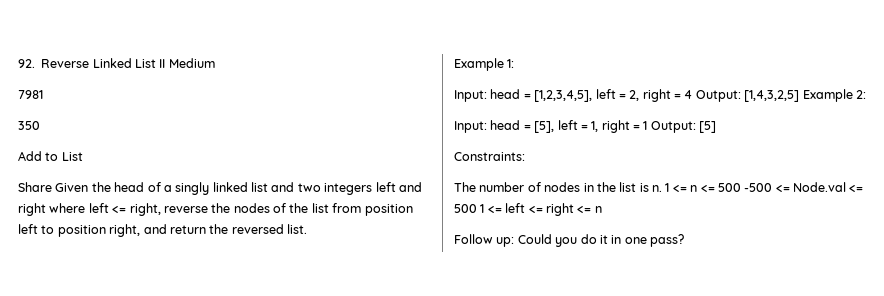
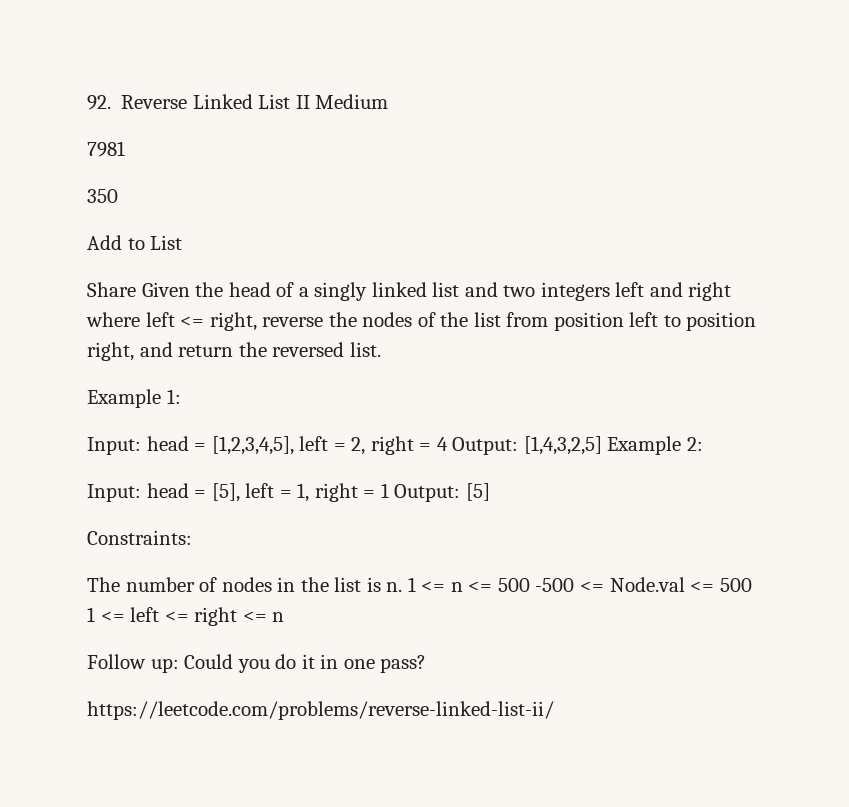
(684, 240) none -> [87,701,554,720] // https://leetcode.com/problems/reverse-linked-list-ii/

